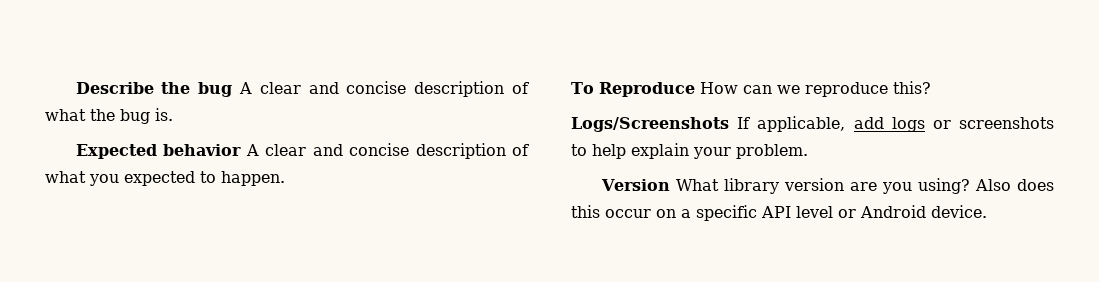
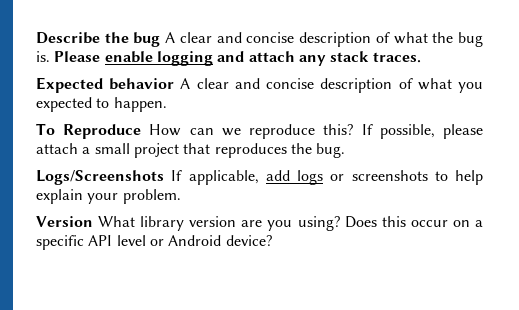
(173, 114) none -> [54,51,421,66] Please enable logging and attach any stack traces.
(931, 87) none -> [361,124,484,139] [36,143,346,158] If possible, please attach a small project that reproduces the bug.
[974,179,1054,191] Also does -> [344,216,377,228] Does
[931,205,987,218] device. -> [225,235,272,246] device?

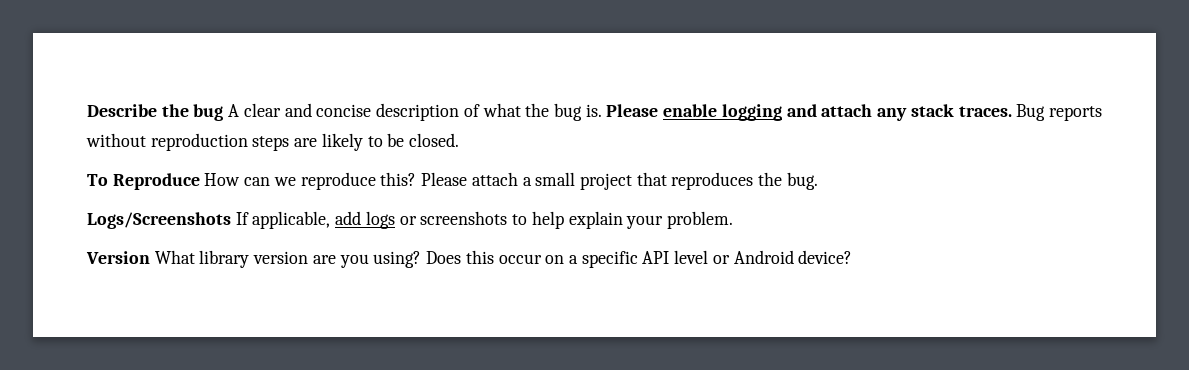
[36,77,484,93] [36,97,167,112] // Expected behavior A clear and concise description of what you expected to happen. -> [1016,104,1103,121] [86,133,460,151] Bug reports without reproduction steps are likely to be closed.
[361,124,484,139] If possible, please -> [421,172,468,186] Please

